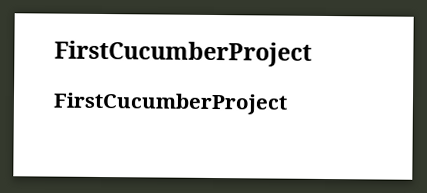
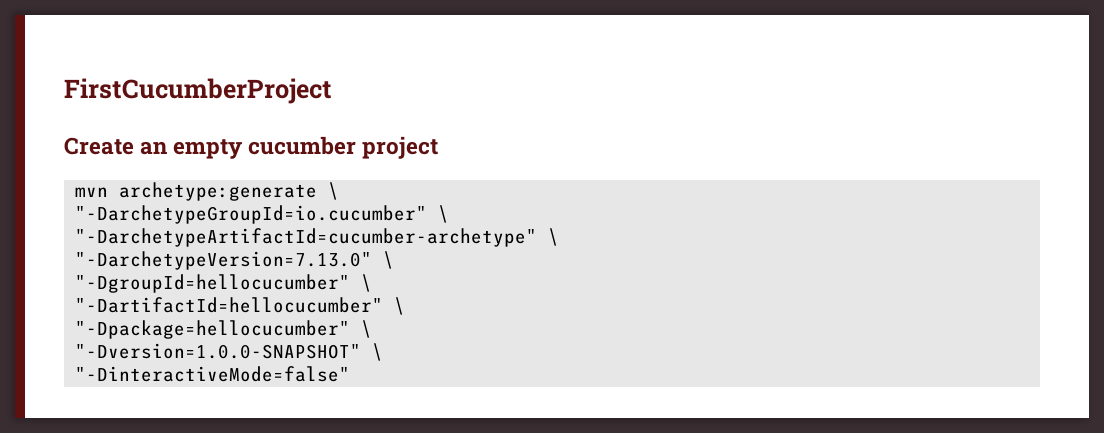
[53,92,288,115] FirstCucumberProject -> [64,136,439,159] [74,182,339,201] [74,205,449,224] [74,228,559,247] [74,251,394,270] [74,274,372,293] [74,297,405,315] [74,320,372,339] [74,343,383,361] [74,366,350,382] Create an empty cucumber project // mvn archetype:generate \ // "-DarchetypeGroupId=io.cucumber" \ // "-DarchetypeArtifactId=cucumber-archetype" \ // "-DarchetypeVersion=7.13.0" \ // "-DgroupId=hellocucumber" \ // "-DartifactId=hellocucumber" \ // "-Dpackage=hellocucumber" \ // "-Dversion=1.0.0-SNAPSHOT" \ // "-DinteractiveMode=false"

